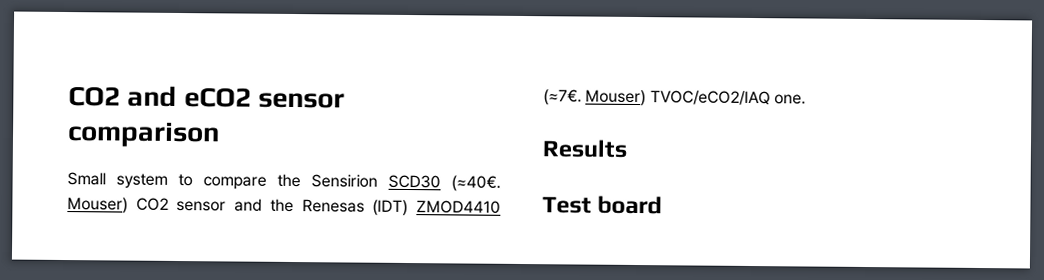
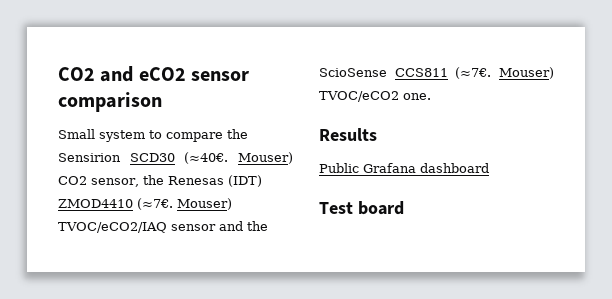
[176,198,263,212] sensor and -> [91,178,139,187] sensor,
(771, 98) none -> [171,221,268,231] [319,67,554,79] [319,91,399,102] sensor and the ScioSense CCS811 (≈7€. Mouser) TVOC/eCO2
(628, 148) none -> [319,163,489,173] // Public Grafana dashboard

